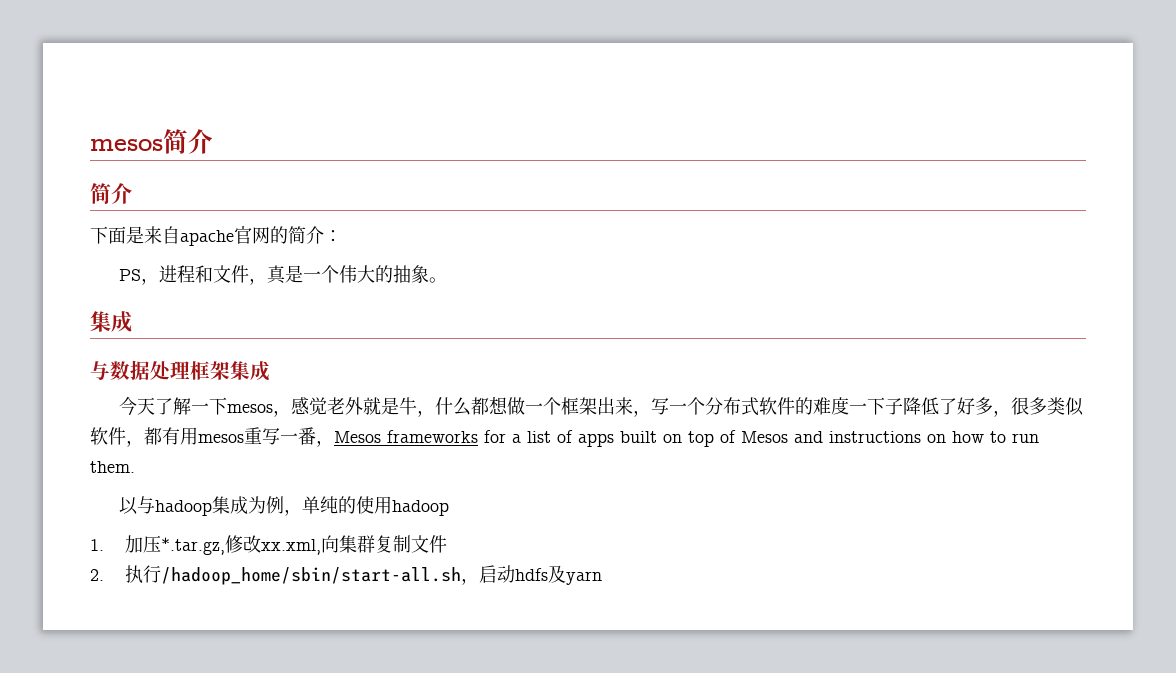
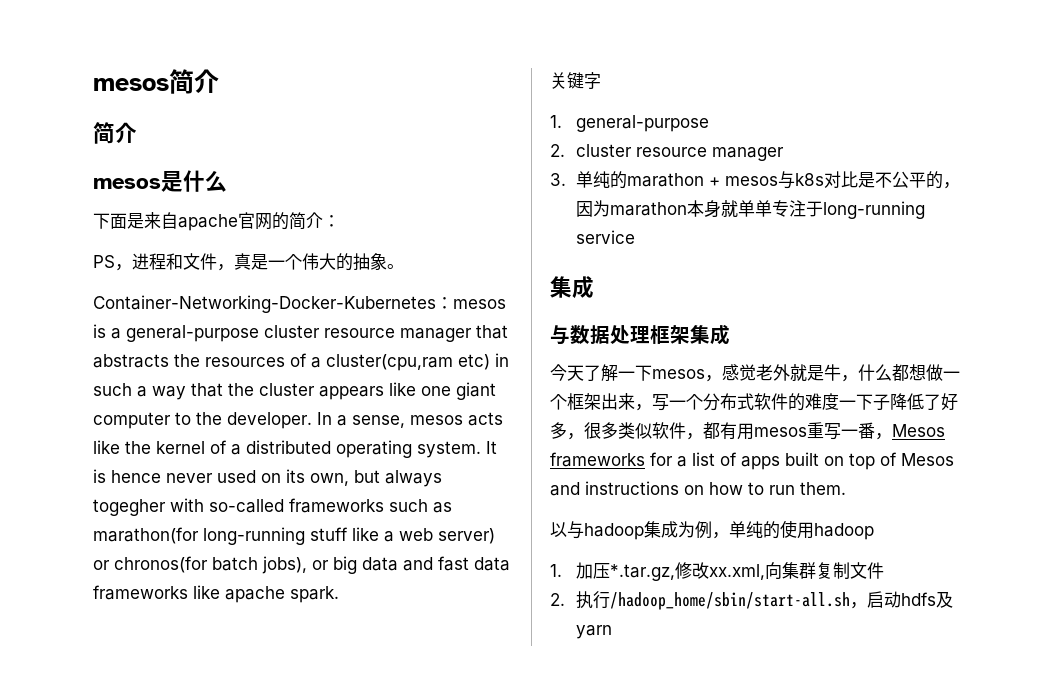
(132, 193) none -> [93,170,227,192] // mesos是什么
(447, 280) none -> [93,295,506,313] [93,324,508,342] [93,353,509,371] [93,382,496,400] [93,412,503,429] [93,440,497,458] [93,469,442,487] [93,498,452,516] [93,527,495,545] [93,556,510,574] [93,585,339,603] [550,72,601,89] [550,115,710,132] [550,144,785,161] [550,171,961,189] [576,200,926,219] [576,230,636,244] // Container-Networking-Docker-Kubernetes：mesos is a general-purpose cluster resource manager that abstracts the resources of a cluster(cpu,ram etc) in such a way that the cluster appears like one giant computer to the developer. In a sense, mesos acts like the kernel of a distributed operating system. It is hence never used on its own, but always togegher with so-called frameworks such as marathon(for long-running stuff like a web server) or chronos(for batch jobs), or big data and fast data frameworks like apache spark. // 关键字 // 1. general-purpose // 2. cluster resource manager // 3.单纯的marathon + mesos与k8s对比是不公平的，因为marathon本身就单单专注于long-running service

